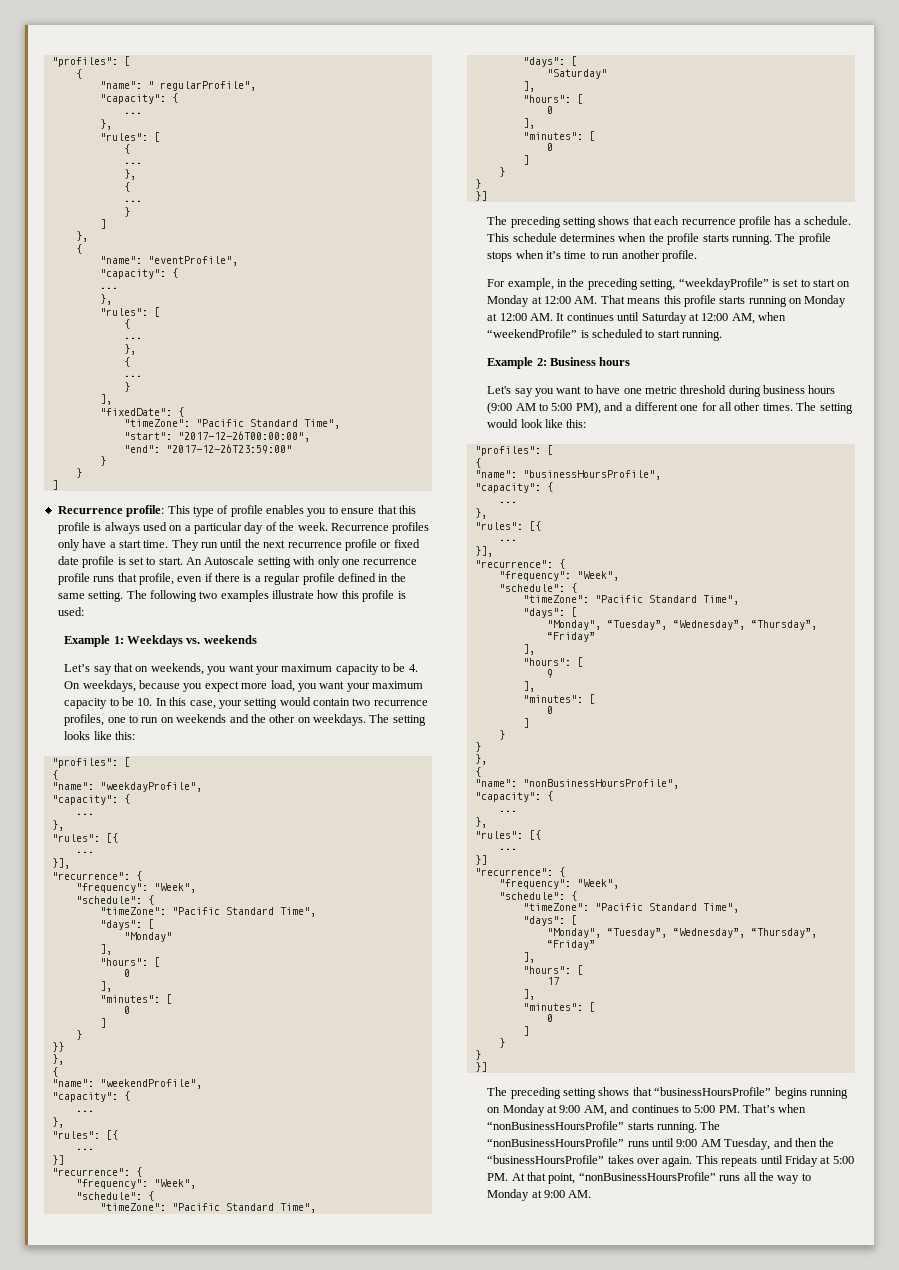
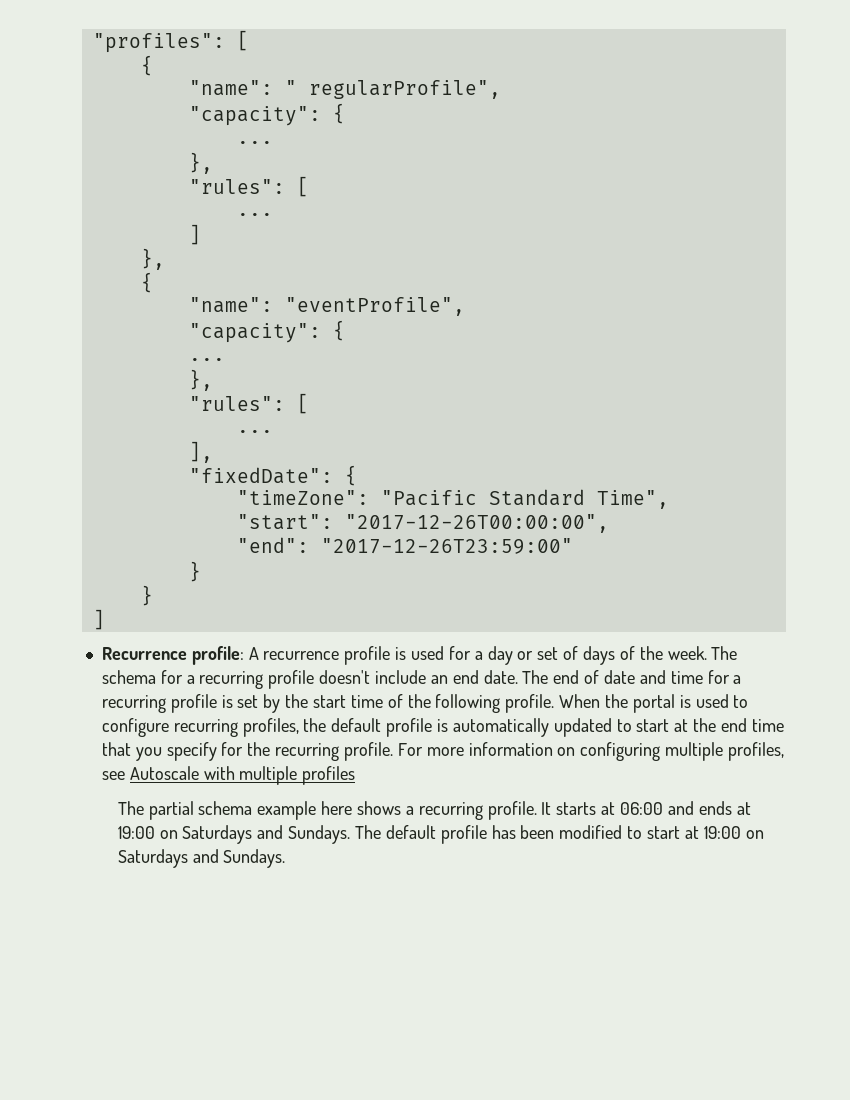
[123,144,130,154] [123,162,142,164] [123,169,136,180] [123,182,130,192] [123,200,142,202] [123,207,130,217] // { // ... // }, // { // ... // } -> [236,213,273,216] // ...
[123,319,130,329] [123,337,142,339] [123,344,136,355] [123,357,130,367] [123,375,142,377] [123,382,130,392] // { // ... // }, // { // ... // } -> [236,430,273,433] // ...
[167,505,416,517] [57,522,430,534] [57,539,420,551] [57,556,418,568] [57,573,406,585] [57,590,406,602] [57,607,84,616] [64,635,257,647] [64,663,418,675] [64,680,424,692] [64,697,428,709] [64,714,426,726] [64,731,136,740] [51,757,130,768] [51,770,58,780] [51,782,202,792] [51,794,130,805] [75,813,94,815] [51,820,64,831] [51,833,118,843] [75,851,94,853] [51,858,70,869] [51,871,142,881] [75,883,196,893] [75,895,154,905] [99,907,316,917] [99,919,154,930] [123,932,172,942] [99,944,112,955] [99,957,160,967] [123,969,130,977] [99,981,112,992] [99,994,172,1004] [123,1006,130,1014] [99,1018,106,1028] [75,1030,82,1040] [51,1042,64,1052] [51,1054,64,1065] [51,1067,58,1077] [51,1079,202,1089] [51,1091,130,1102] [75,1110,94,1112] [51,1117,64,1128] [51,1130,118,1140] [75,1148,94,1150] [51,1155,64,1165] [51,1167,142,1177] [75,1179,196,1189] [75,1191,154,1201] [99,1203,316,1213] [522,56,577,67] [546,69,607,79] [522,81,535,92] [522,94,583,104] [546,106,553,114] [522,118,535,129] [522,131,595,141] [546,143,553,151] [522,155,529,165] [498,167,505,177] [474,179,481,189] [474,191,487,201] [487,216,852,228] [487,233,831,245] [487,250,697,262] [487,278,851,290] [487,295,847,307] [487,312,787,324] [487,329,723,341] [487,357,631,369] [487,385,836,397] [487,402,853,414] [487,419,587,428] [474,445,553,456] [474,458,481,468] [474,470,661,480] [474,482,553,493] [498,501,517,503] [474,508,487,519] [474,521,541,531] [498,539,517,541] [474,546,493,557] [474,559,565,569] [498,571,619,581] [498,583,577,593] [522,595,739,605] [522,607,577,618] [546,620,817,630] [546,632,595,642] [522,644,535,655] [522,657,583,667] [546,669,553,678] [522,681,535,692] [522,694,595,704] [546,706,553,714] [522,718,529,728] [498,730,505,740] [474,742,481,752] [474,754,487,765] [474,767,481,777] [474,779,679,789] [474,791,553,802] [498,810,517,812] [474,817,487,828] [474,830,541,840] [498,848,517,850] [474,855,487,865] [474,867,565,877] [498,879,619,889] [498,891,577,901] [522,903,739,913] [522,915,577,926] [546,928,817,938] [546,940,595,950] [522,952,535,963] [522,965,583,975] [546,977,559,985] [522,989,535,1000] [522,1002,595,1012] [546,1014,553,1022] [522,1026,529,1036] [498,1038,505,1048] [474,1050,481,1060] [474,1062,487,1072] [487,1087,848,1099] [487,1104,807,1116] [487,1121,721,1133] [487,1138,835,1150] [487,1155,854,1167] [487,1172,811,1184] [487,1189,592,1201] This type of profile enables you to ensure that this profile is always used on a particular day of the week. Recurrence profiles only have a start time. They run until the next recurrence profile or fixed date profile is set to start. An Autoscale setting with only one recurrence profile runs that profile, even if there is a regular profile defined in the same setting. The following two examples illustrate how this profile is used: // Example 1: Weekdays vs. weekends // Let’s say that on weekends, you want your maximum capacity to be 4. On weekdays, because you expect more load, you want your maximum capacity to be 10. In this case, your setting would contain two recurrence profiles, one to run on weekends and the other on weekdays. The setting looks like this: // "profiles": [ // { // "name": "weekdayProfile", // "capacity": { // ... // }, // "rules": [{ // ... // }], // "recurrence": { // "frequency": "Week", // "schedule": { // "timeZone": "Pacific Standard Time", // "days": [ // "Monday" // ], // "hours": [ // 0 // ], // "minutes": [ // 0 // ] // } // }} // }, // { // "name": "weekendProfile", // "capacity": { // ... // }, // "rules": [{ // ... // }] // "recurrence": { // "frequency": "Week", // "schedule": { // "timeZone": "Pacific Standard Time", // "days": [ // "Saturday" // ], // "hours": [ // 0 // ], // "minutes": [ // 0 // ] // } // } // }] // The preceding setting shows that each recurrence profile has a schedule. This schedule determines when the profile starts running. The profile stops when it’s time to run another profile. // For example, in the preceding setting, “weekdayProfile” is set to start on Monday at 12:00 AM. That means this profile starts running on Monday at 12:00 AM. It continues until Saturday at 12:00 AM, when “weekendProfile” is scheduled to start running. // Example 2: Business hours // Let's say you want to have one metric threshold during business hours (9:00 AM to 5:00 PM), and a different one for all other times. The setting would look like this: // "profiles": [ // { // "name": "businessHoursProfile", // "capacity": { // ... // }, // "rules": [{ // ... // }], // "recurrence": { // "frequency": "Week", // "schedule": { // "timeZone": "Pacific Standard Time", // "days": [ // "Monday", “Tuesday”, “Wednesday”, “Thursday”, “Friday” // ], // "hours": [ // 9 // ], // "minutes": [ // 0 // ] // } // } // }, // { // "name": "nonBusinessHoursProfile", // "capacity": { // ... // }, // "rules": [{ // ... // }] // "recurrence": { // "frequency": "Week", // "schedule": { // "timeZone": "Pacific Standard Time", // "days": [ // "Monday", “Tuesday”, “Wednesday”, “Thursday”, “Friday” // ], // "hours": [ // 17 // ], // "minutes": [ // 0 // ] // } // } // }] // The preceding setting shows that “businessHoursProfile” begins running on Monday at 9:00 AM, and continues to 5:00 PM. That’s when “nonBusinessHoursProfile” starts running. The “nonBusinessHoursProfile” runs until 9:00 AM Tuesday, and then the “businessHoursProfile” takes over again. This repeats until Friday at 5:00 PM. At that point, “nonBusinessHoursProfile” runs all the way to Monday at 9:00 AM. -> [248,646,738,665] [101,670,742,689] [101,694,749,713] [101,718,784,737] [101,742,784,761] [101,766,356,785] [117,801,751,820] [117,825,764,844] [117,849,286,868] A recurrence profile is used for a day or set of days of the week. The schema for a recurring profile doesn't include an end date. The end of date and time for a recurring profile is set by the start time of the following profile. When the portal is used to configure recurring profiles, the default profile is automatically updated to start at the end time that you specify for the recurring profile. For more information on configuring multiple profiles, see Autoscale with multiple profiles // The partial schema example here shows a recurring profile. It starts at 06:00 and ends at 19:00 on Saturdays and Sundays. The default profile has been modified to start at 19:00 on Saturdays and Sundays.

